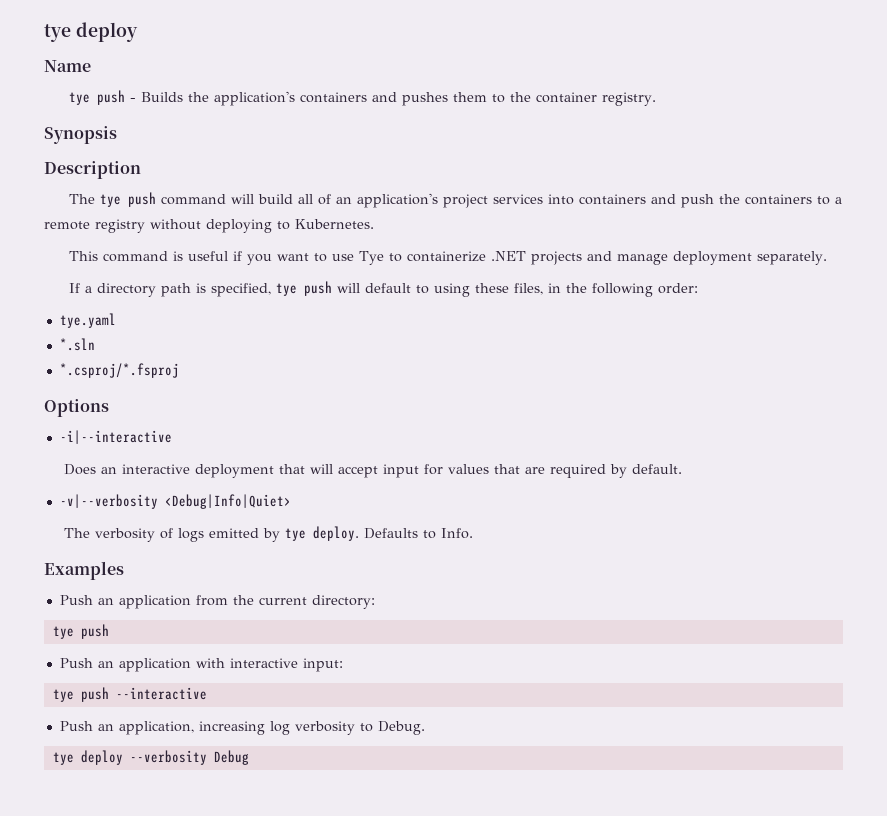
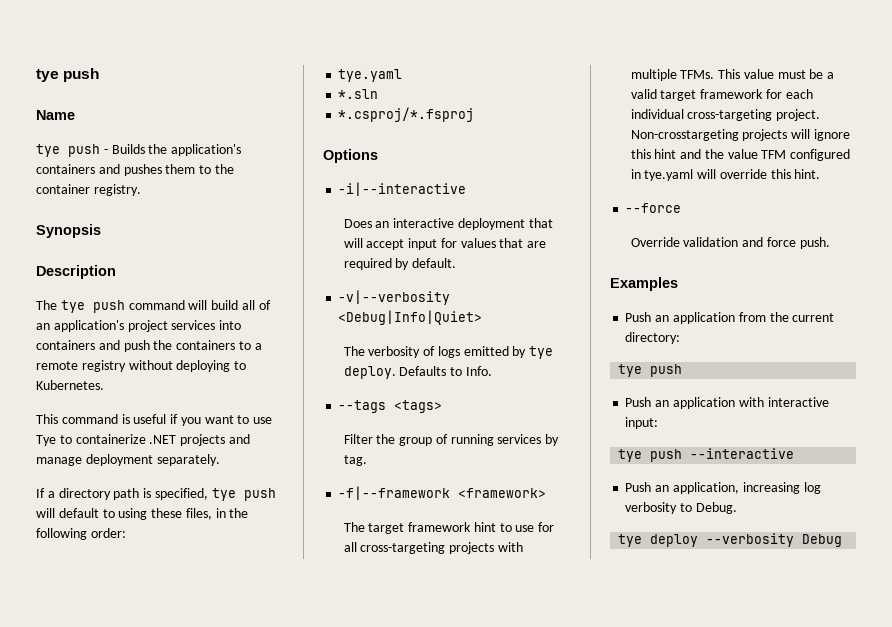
[44,22,138,42] tye deploy -> [36,68,100,82] tye push
(473, 533) none -> [338,400,443,413] [343,434,560,446] [343,455,367,466] [338,486,547,500] [343,522,555,534] [343,542,523,554] [630,69,835,81] [630,89,813,101] [630,109,821,121] [630,129,850,141] [630,149,851,161] [630,169,821,181] [625,203,682,213] [630,237,830,249] // --tags <tags> // Filter the group of running services by tag. // -f|--framework <framework> // The target framework hint to use for all cross-targeting projects with multiple TFMs. This value must be a valid target framework for each individual cross-targeting project. Non-crosstargeting projects will ignore this hint and the value TFM configured in tye.yaml will override this hint. // --force // Override validation and force push.

